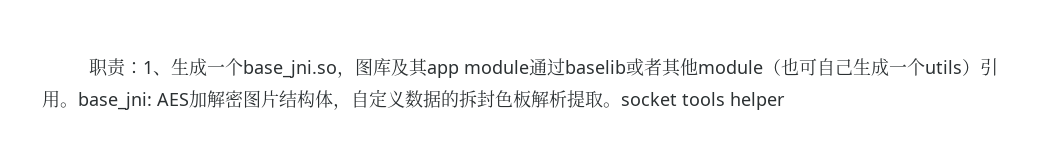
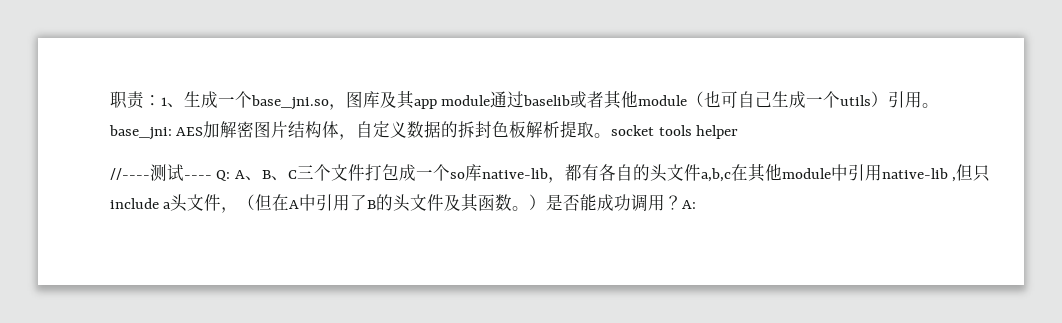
(785, 101) none -> [110,164,991,183] [110,194,697,213] // //----测试---- Q: A、B、C三个文件打包成一个so库native-lib，都有各自的头文件a,b,c在其他module中引用native-lib ,但只include a头文件，（但在A中引用了B的头文件及其函数。）是否能成功调用？A:

